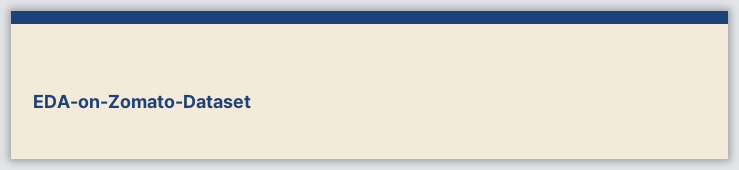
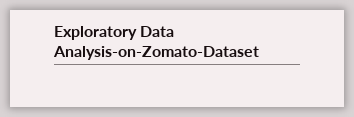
[33,94,251,109] EDA-on-Zomato-Dataset -> [54,26,175,40] [53,46,259,60] Exploratory Data Analysis-on-Zomato-Dataset

